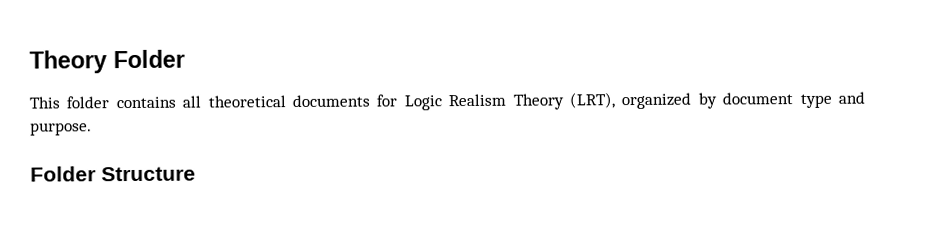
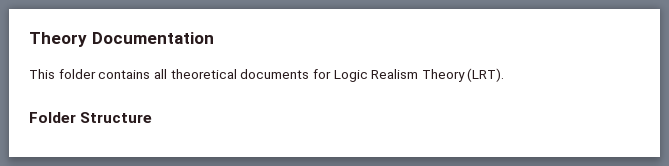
[29,49,185,74] Theory Folder -> [29,32,214,47] Theory Documentation
[568,91,865,110] [30,122,92,136] (LRT), organized by document type and purpose. -> [467,68,505,82] (LRT).

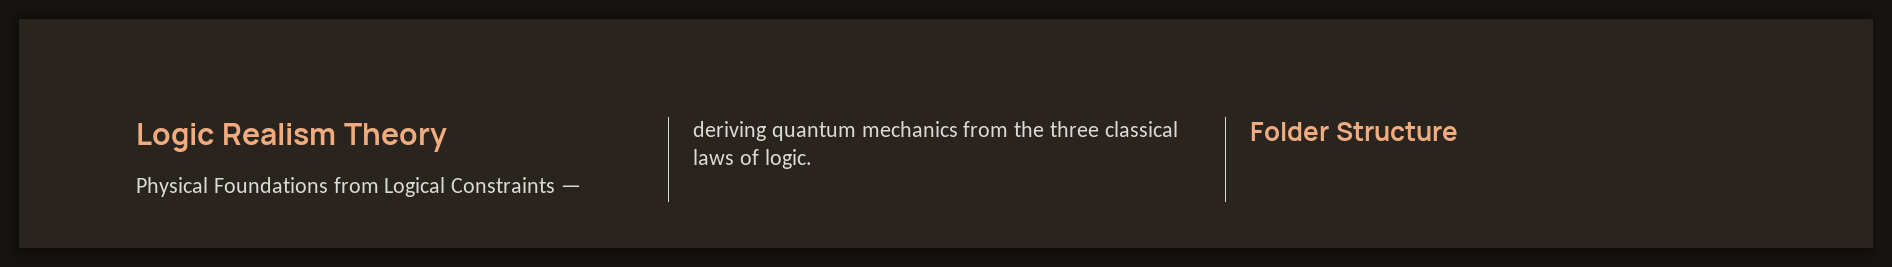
[29,32,214,47] [29,68,505,82] Theory Documentation // This folder contains all theoretical documents for Logic Realism Theory (LRT). -> [136,123,448,152] [136,177,582,197] [693,121,1178,141] [693,149,812,169] Logic Realism Theory // Physical Foundations from Logical Constraints — deriving quantum mechanics from the three classical laws of logic.

